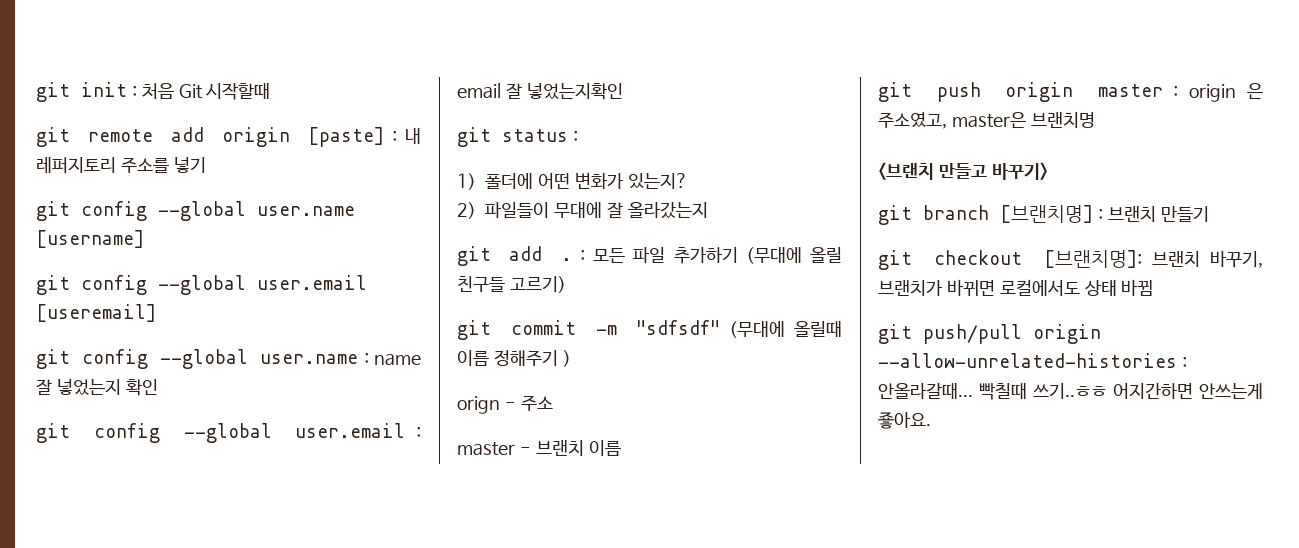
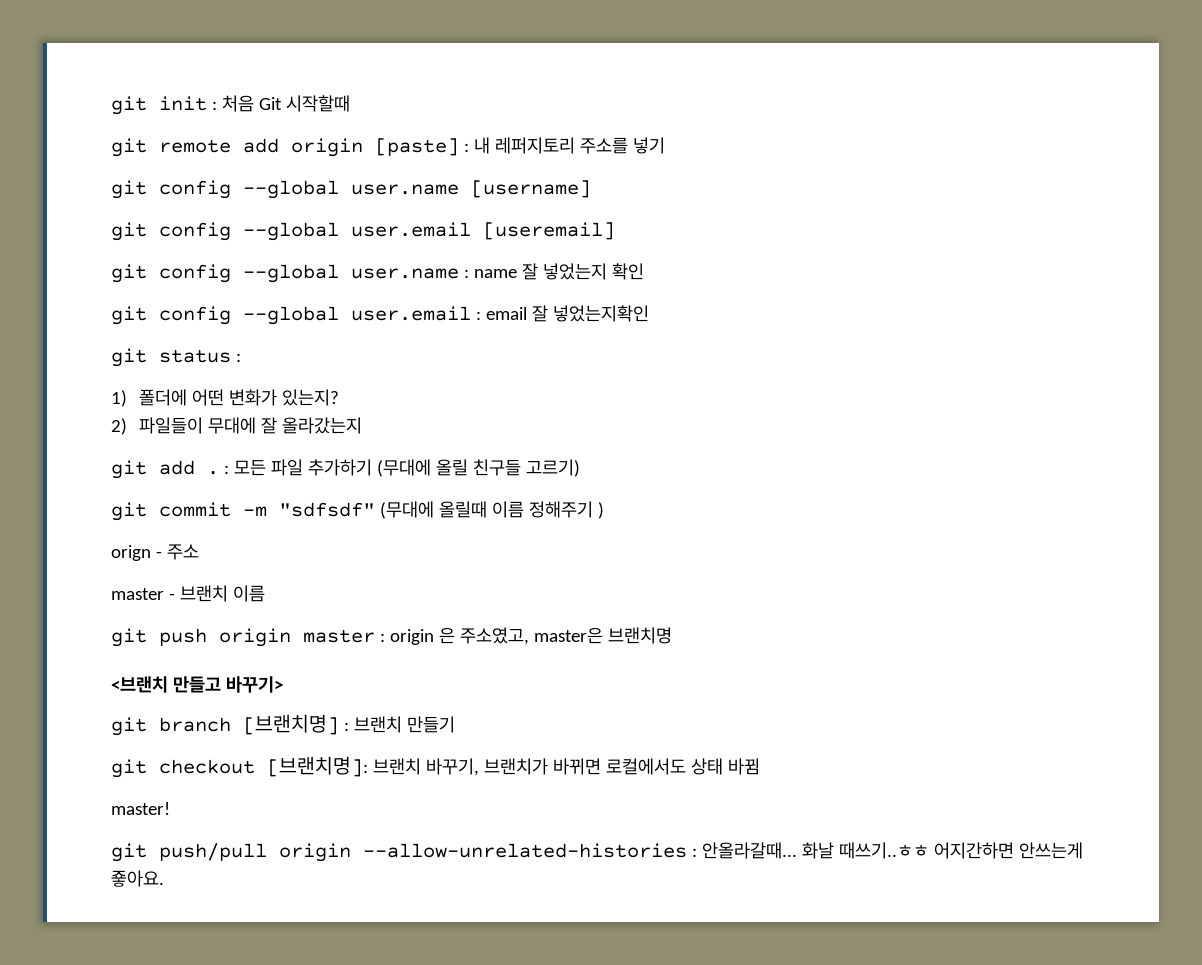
(1154, 287) none -> [111,802,170,815] // master!
[979,382,1107,400] 빡칠때 쓰기..ㅎㅎ -> [801,842,929,859] 화날 때쓰기..ㅎㅎ

